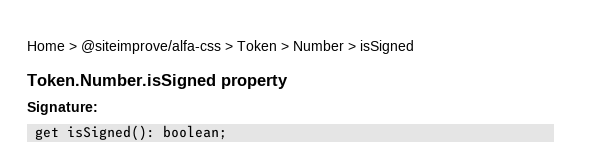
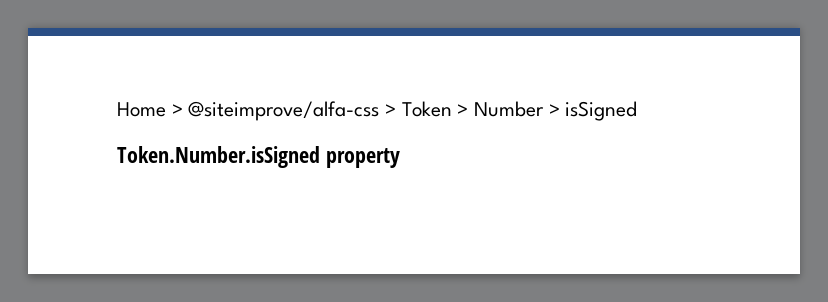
[27,101,98,115] [35,125,228,141] // Signature: // get isSigned(): boolean; -> (400, 158) none

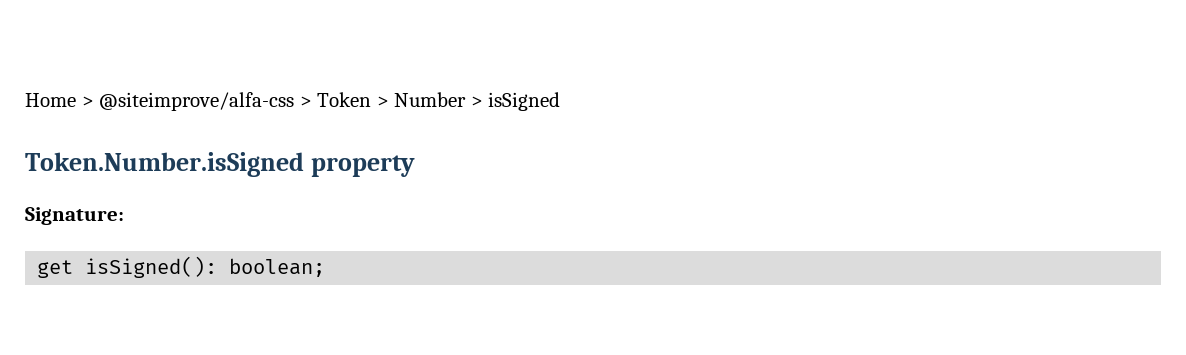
(400, 158) none -> [25,207,124,225] [37,256,326,278] // Signature: // get isSigned(): boolean;

